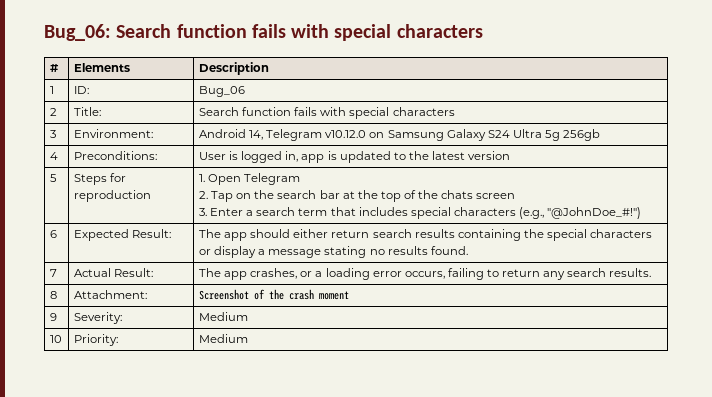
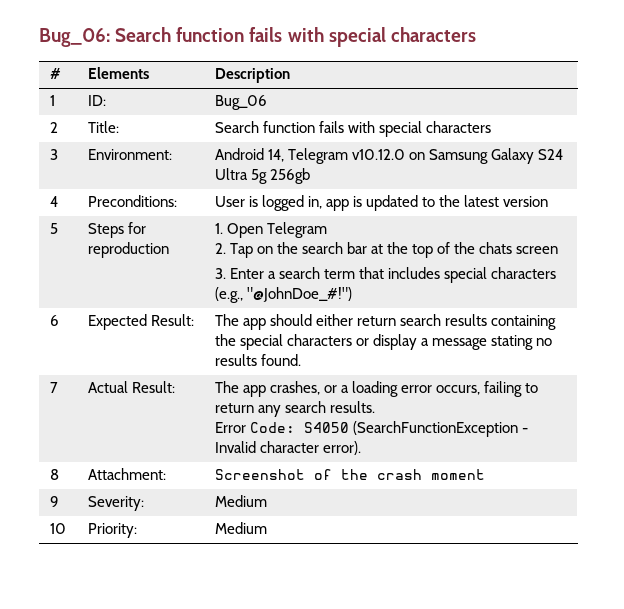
(652, 272) none -> [214,421,528,437] [214,441,361,455] // Error Code: S4050 (SearchFunctionException - Invalid character error).

